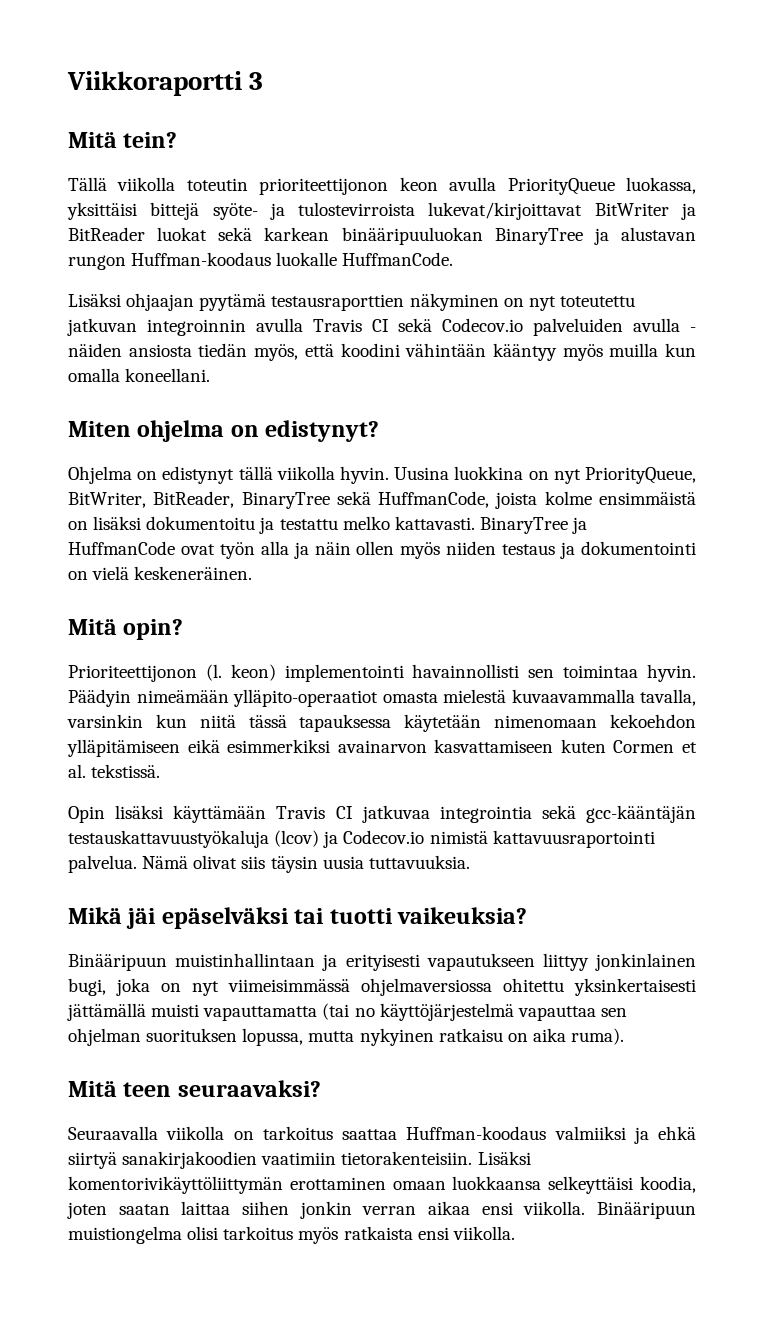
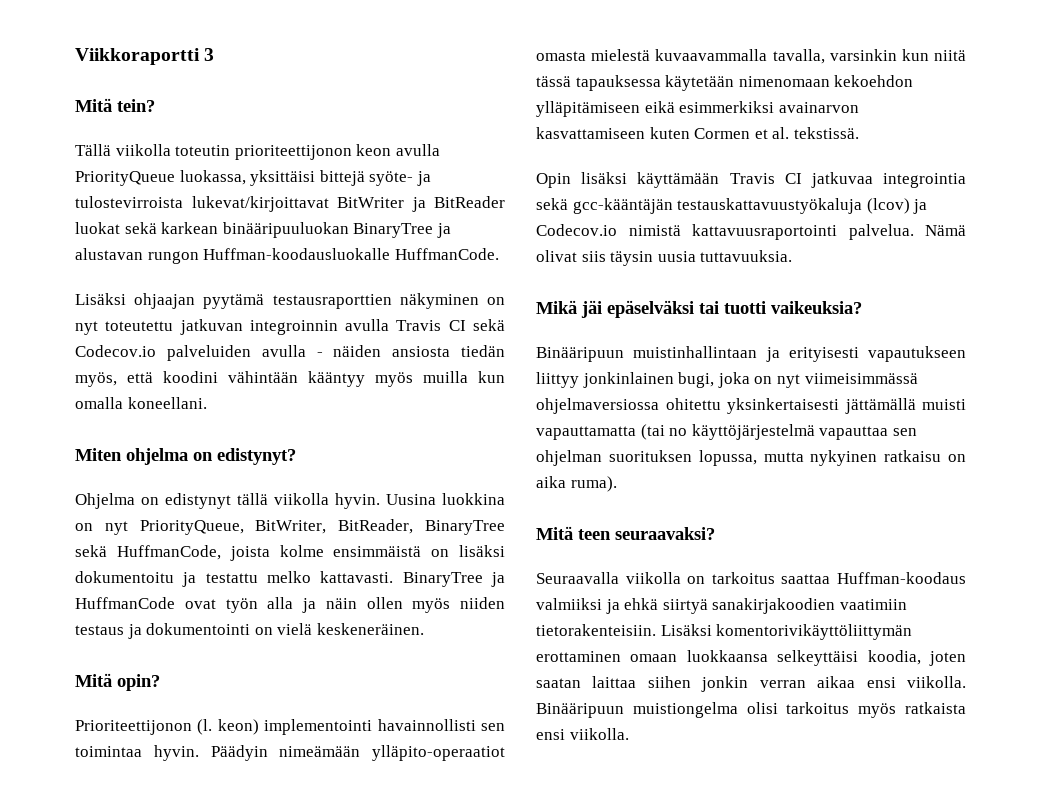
[131,252,338,266] Huffman-koodaus luokalle -> [203,248,391,260] Huffman-koodausluokalle

